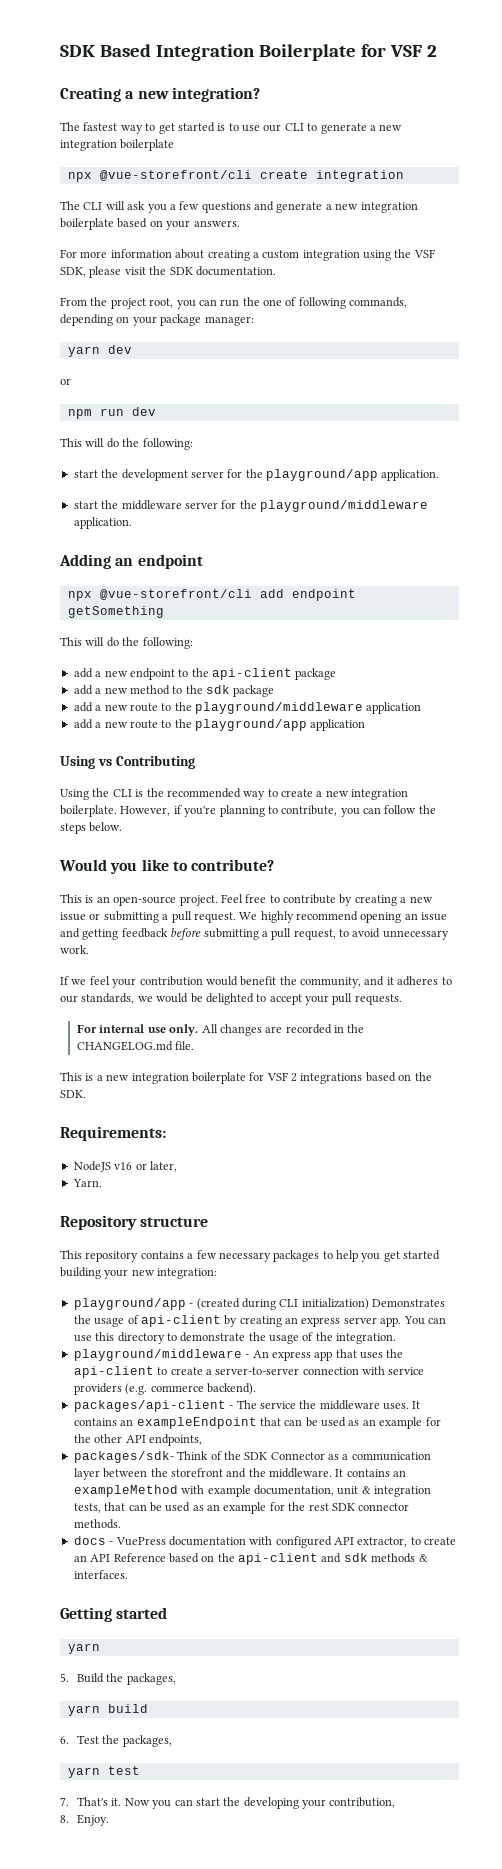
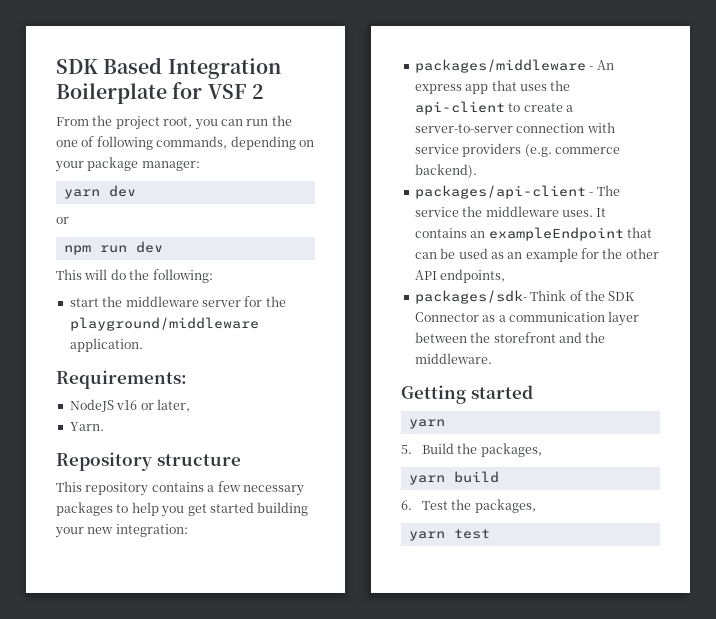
[60,87,260,102] [60,122,403,134] [60,139,175,151] [67,170,404,182] [60,201,418,213] [60,218,240,230] [60,249,435,261] [60,266,276,278] // Creating a new integration? // The fastest way to get started is to use our CLI to generate a new integration boilerplate // npx @vue-storefront/cli create integration // The CLI will ask you a few questions and generate a new integration boilerplate based on your answers. // For more information about creating a custom integration using the VSF SDK, please visit the SDK documentation. -> (264, 91) none
[73,469,440,481] // start the development server for the playground/app application. -> (213, 276) none
[59,554,203,569] [67,589,356,601] [67,606,164,618] [60,637,193,649] [73,668,337,680] [73,685,275,697] [73,702,422,714] [73,719,366,731] [60,755,195,769] [60,788,409,800] [60,805,436,817] [60,822,123,834] [59,859,275,874] [60,894,433,906] [60,911,448,923] [60,928,449,940] [60,945,89,954] [60,976,452,988] [60,993,402,1005] [77,1024,365,1036] [77,1041,195,1051] [60,1072,432,1084] [60,1090,86,1098] // Adding an endpoint // npx @vue-storefront/cli add endpoint getSomething // This will do the following: // add a new endpoint to the api-client package // add a new method to the sdk package // add a new route to the playground/middleware application // add a new route to the playground/app application // Using vs Contributing // Using the CLI is the recommended way to create a new integration boilerplate. However, if you're planning to contribute, you can follow the steps below. // Would you like to contribute? // This is an open-source project. Feel free to contribute by creating a new issue or submitting a pull request. We highly recommend opening an issue and getting feedback before submitting a pull request, to avoid unnecessary work. // If we feel your contribution would benefit the community, and it adheres to our standards, we would be delighted to accept your pull requests. // For internal use only. All changes are recorded in the CHANGELOG.md file. // This is a new integration boilerplate for VSF 2 integrations based on the SDK. -> (143, 345) none
[73,1298,445,1310] [73,1315,446,1327] [73,1332,397,1344] [73,1349,242,1361] playground/app - (created during CLI initialization) Demonstrates the usage of api-client by creating an express server app. You can use this directory to demonstrate the usage of the integration. // playground/middleware -> [414,59,586,73] packages/middleware
[335,1469,407,1477] [73,1485,431,1497] [73,1502,410,1514] [73,1519,121,1529] [73,1536,457,1548] [73,1553,428,1565] [73,1570,128,1579] It contains an exampleMethod with example documentation, unit & integration tests, that can be used as an example for the rest SDK connector methods. // docs - VuePress documentation with configured API extractor, to create an API Reference based on the api-client and sdk methods & interfaces. -> (492, 358) none
[60,1797,396,1809] [60,1814,110,1826] // 7. That's it. Now you can start the developing your contribution, // 8. Enjoy. -> (490, 534) none

